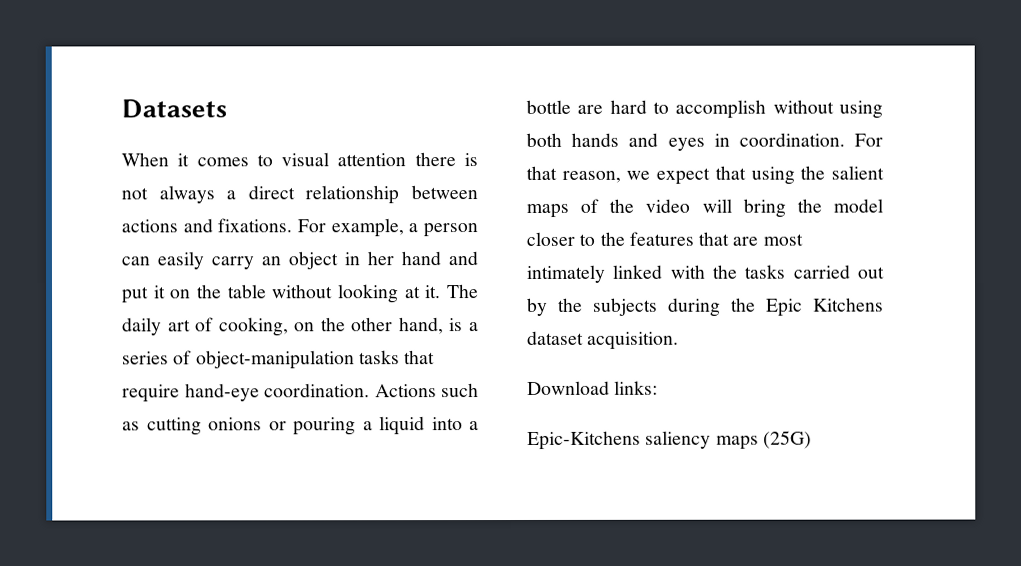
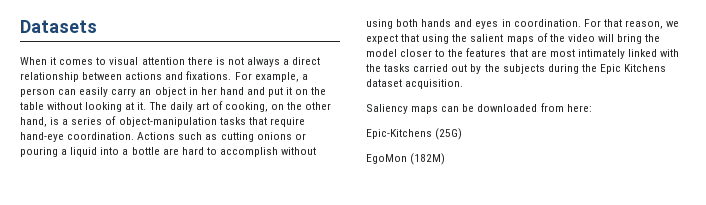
[527,380,659,395] Download links: -> [366,103,592,114] Saliency maps can be downloaded from here:
[645,430,759,450] saliency maps -> (432, 134) none
(812, 439) none -> [366,153,446,165] // EgoMon (182M)

